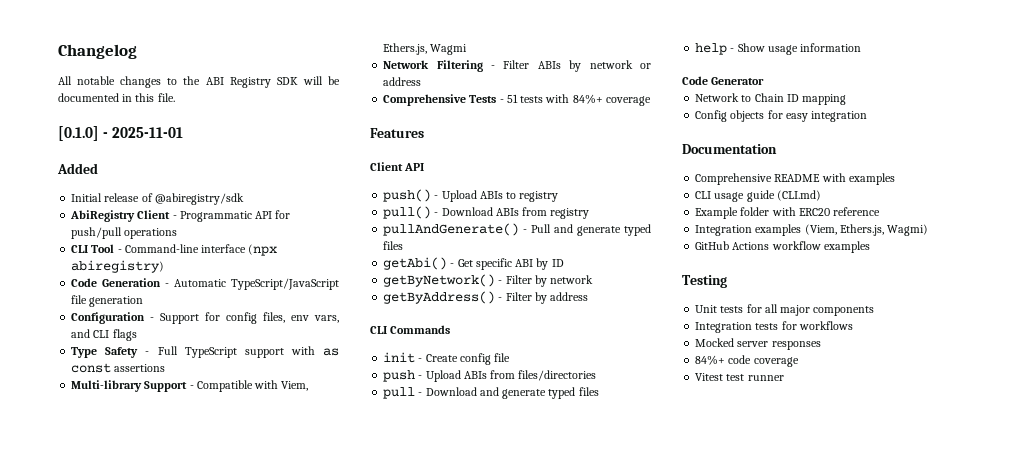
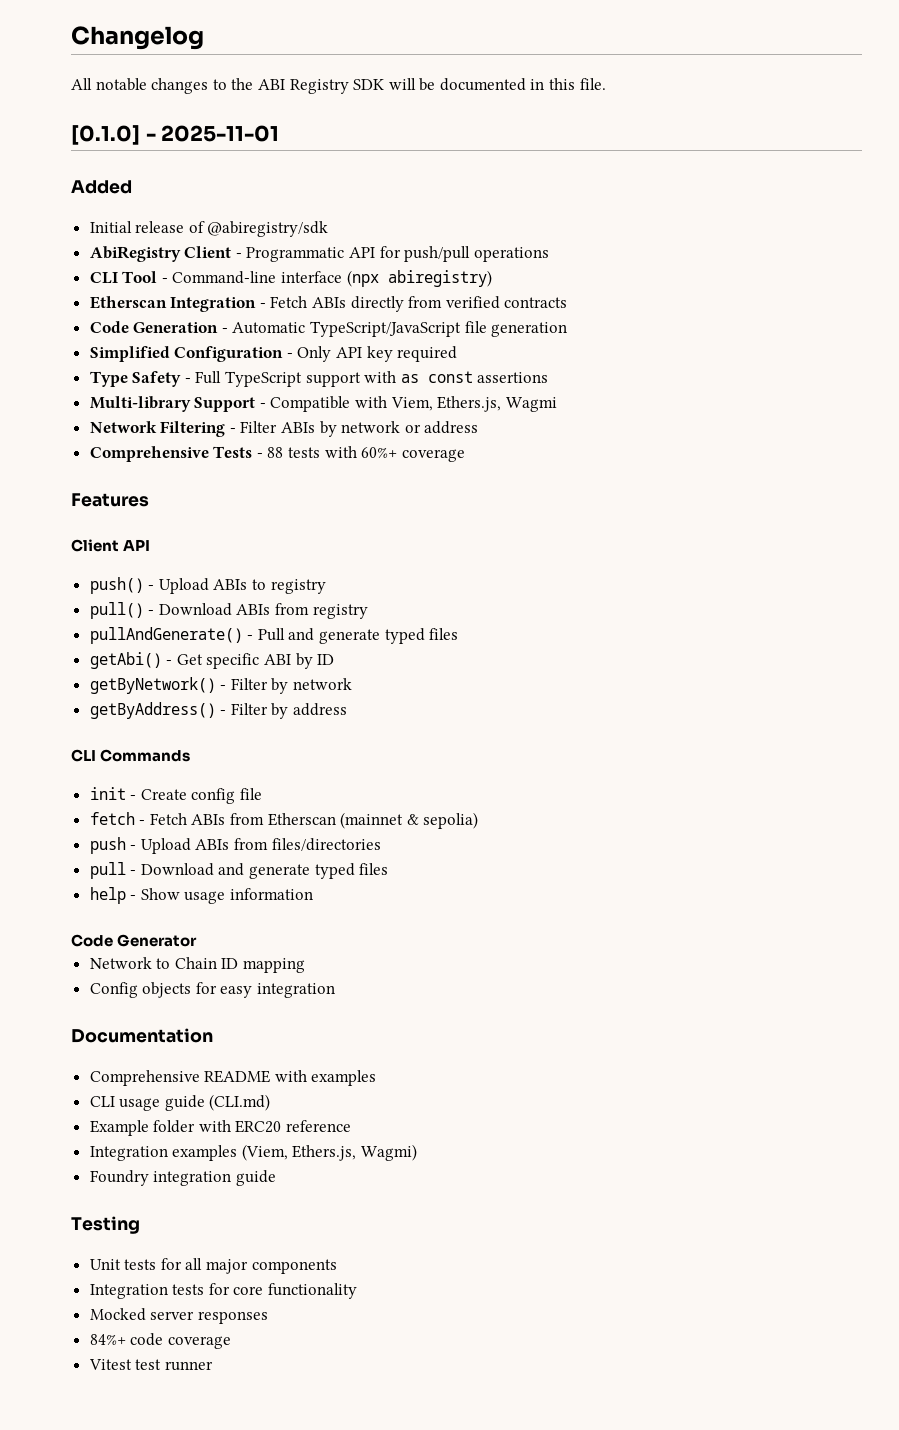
(165, 266) none -> [89,296,568,312] // Etherscan Integration - Fetch ABIs directly from verified contracts
(144, 301) none -> [89,346,170,362] Simplified
[160,312,339,324] [71,329,137,341] Support for config files, env vars, and CLI flags -> [297,346,458,362] Only API key required
[506,94,518,103] 51 -> [267,447,284,458] 88
[572,94,603,104] 84%+ -> [361,447,398,458] 60%+
(511, 357) none -> [89,812,479,829] // fetch - Fetch ABIs from Etherscan (mainnet & sepolia)
[695,241,870,253] GitHub Actions workflow examples -> [89,1170,276,1186] Foundry integration guide
[798,321,853,330] workflows -> [233,1283,358,1299] core functionality

